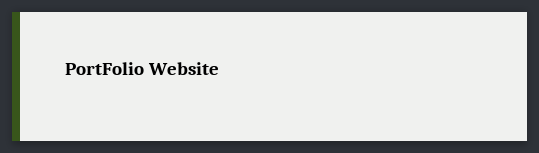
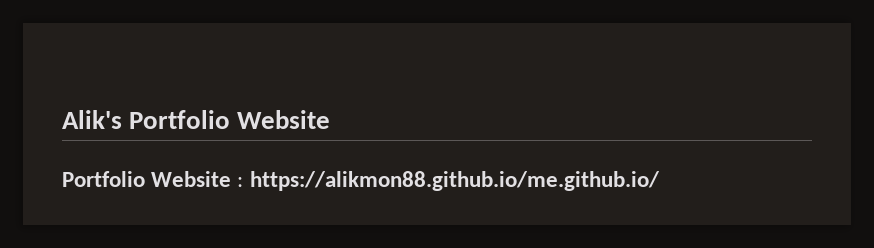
[65,62,219,75] PortFolio Website -> [62,110,331,129] [62,171,660,191] Alik's Portfolio Website // Portfolio Website : https://alikmon88.github.io/me.github.io/

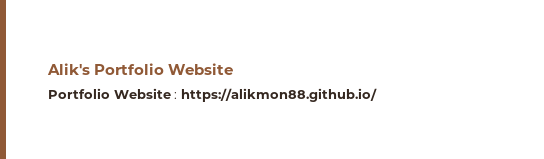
[249,171,660,191] https://alikmon88.github.io/me.github.io/ -> [180,88,377,102] https://alikmon88.github.io/

